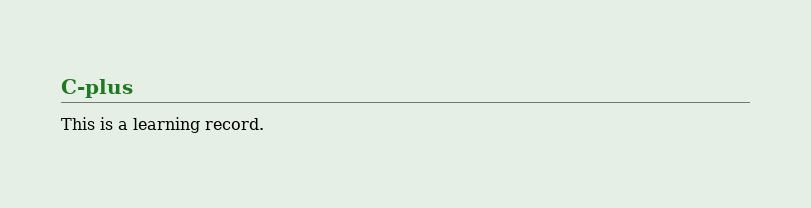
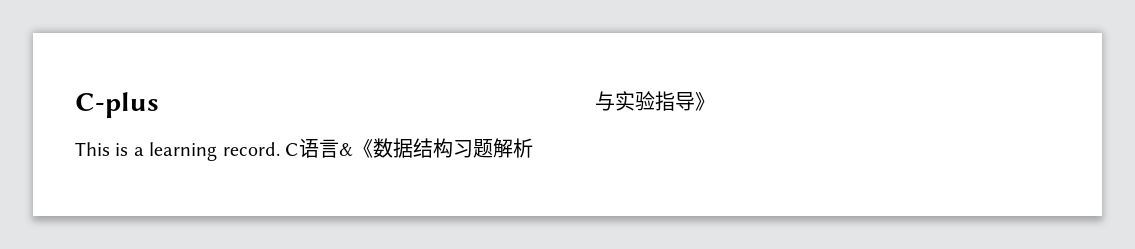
(264, 124) none -> [285,138,533,158] [595,91,715,111] C语言&《数据结构习题解析与实验指导》

